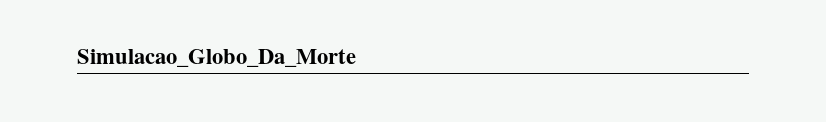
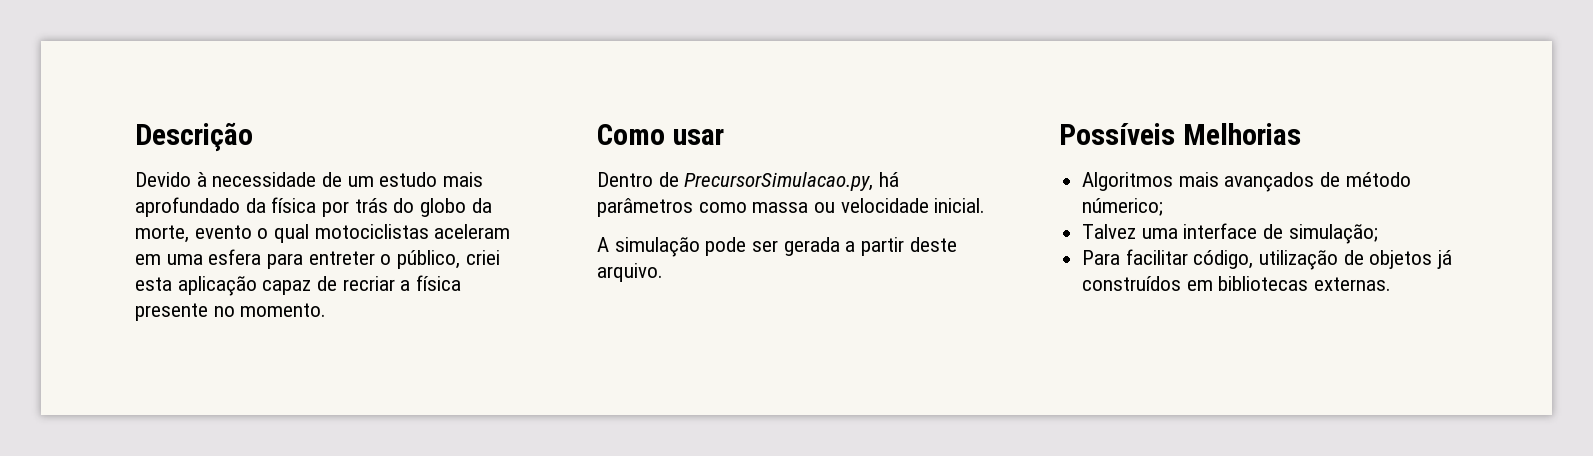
[77,49,356,67] Simulacao_Globo_Da_Morte -> [135,122,253,152] [135,172,484,187] [135,197,492,217] [135,224,511,243] [135,249,500,269] [135,275,462,296] [135,303,327,321] [597,124,724,145] [597,172,900,191] [597,198,986,217] [597,237,957,257] [597,263,663,282] [1059,123,1301,145] [1082,172,1411,192] [1082,198,1164,216] [1082,223,1378,244] [1082,249,1453,270] [1082,276,1392,291] Descrição // Devido à necessidade de um estudo mais aprofundado da física por trás do globo da morte, evento o qual motociclistas aceleram em uma esfera para entreter o público, criei esta aplicação capaz de recriar a física presente no momento. // Como usar // Dentro de PrecursorSimulacao.py, há parâmetros como massa ou velocidade inicial. // A simulação pode ser gerada a partir deste arquivo. // Possíveis Melhorias // Algoritmos mais avançados de método númerico; // Talvez uma interface de simulação; // Para facilitar código, utilização de objetos já construídos em bibliotecas externas.

